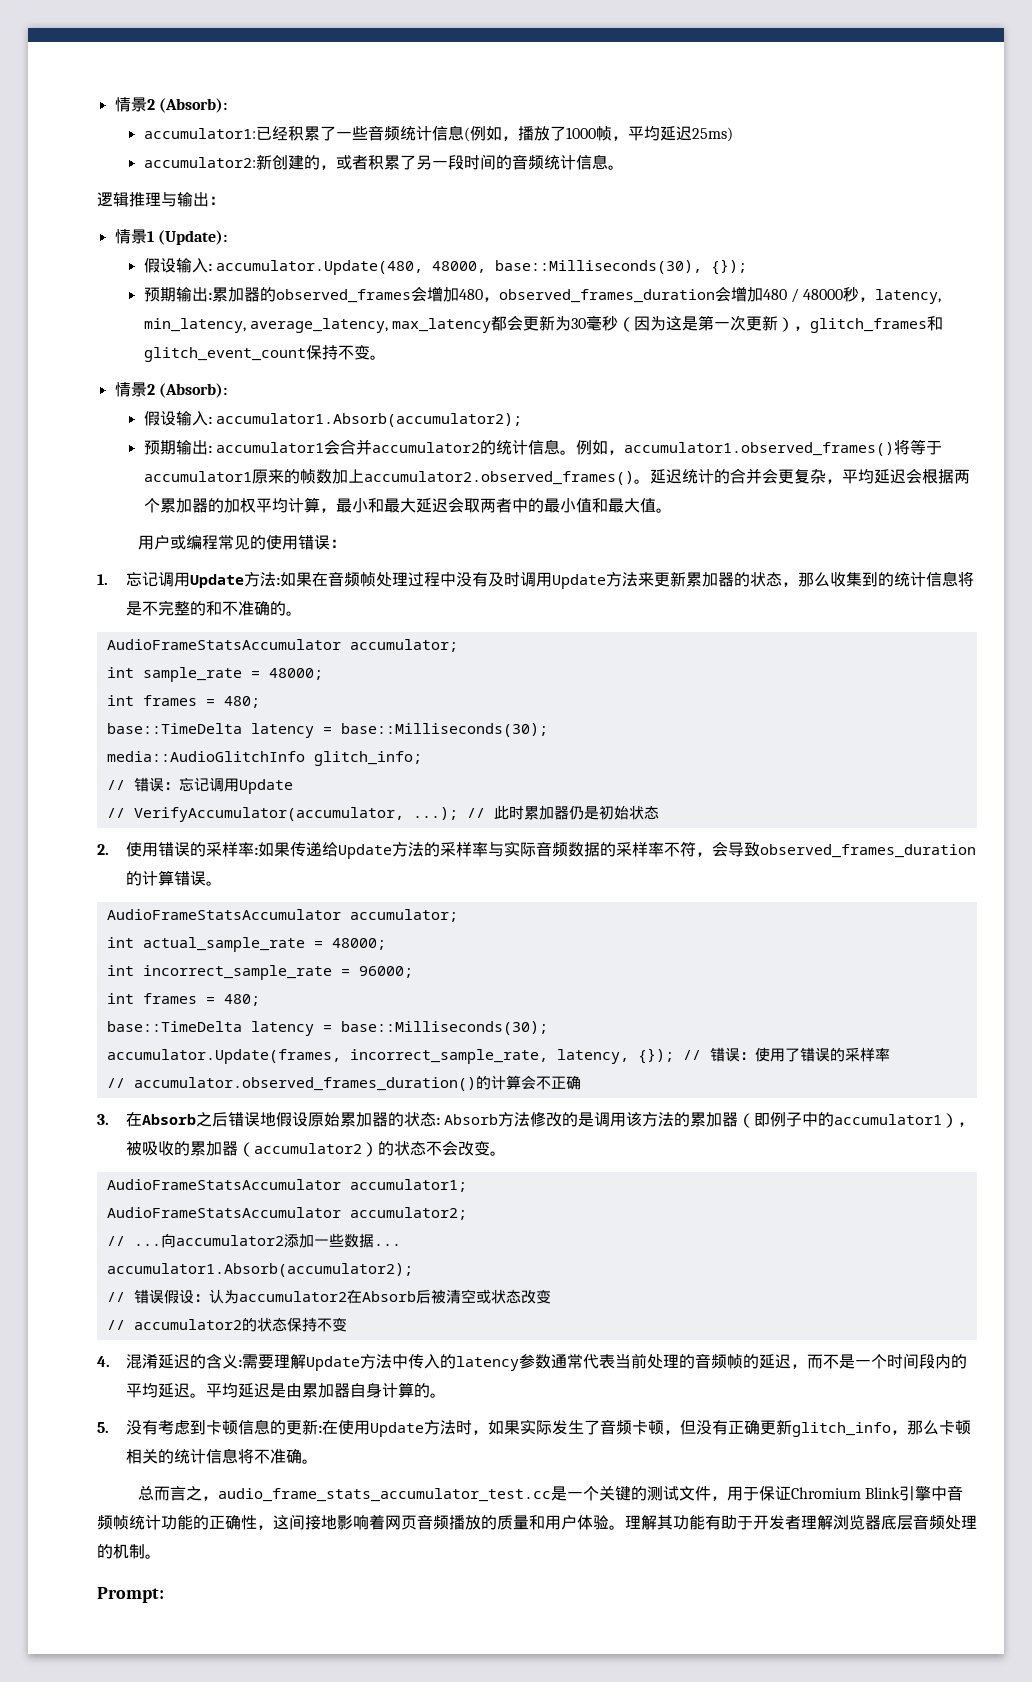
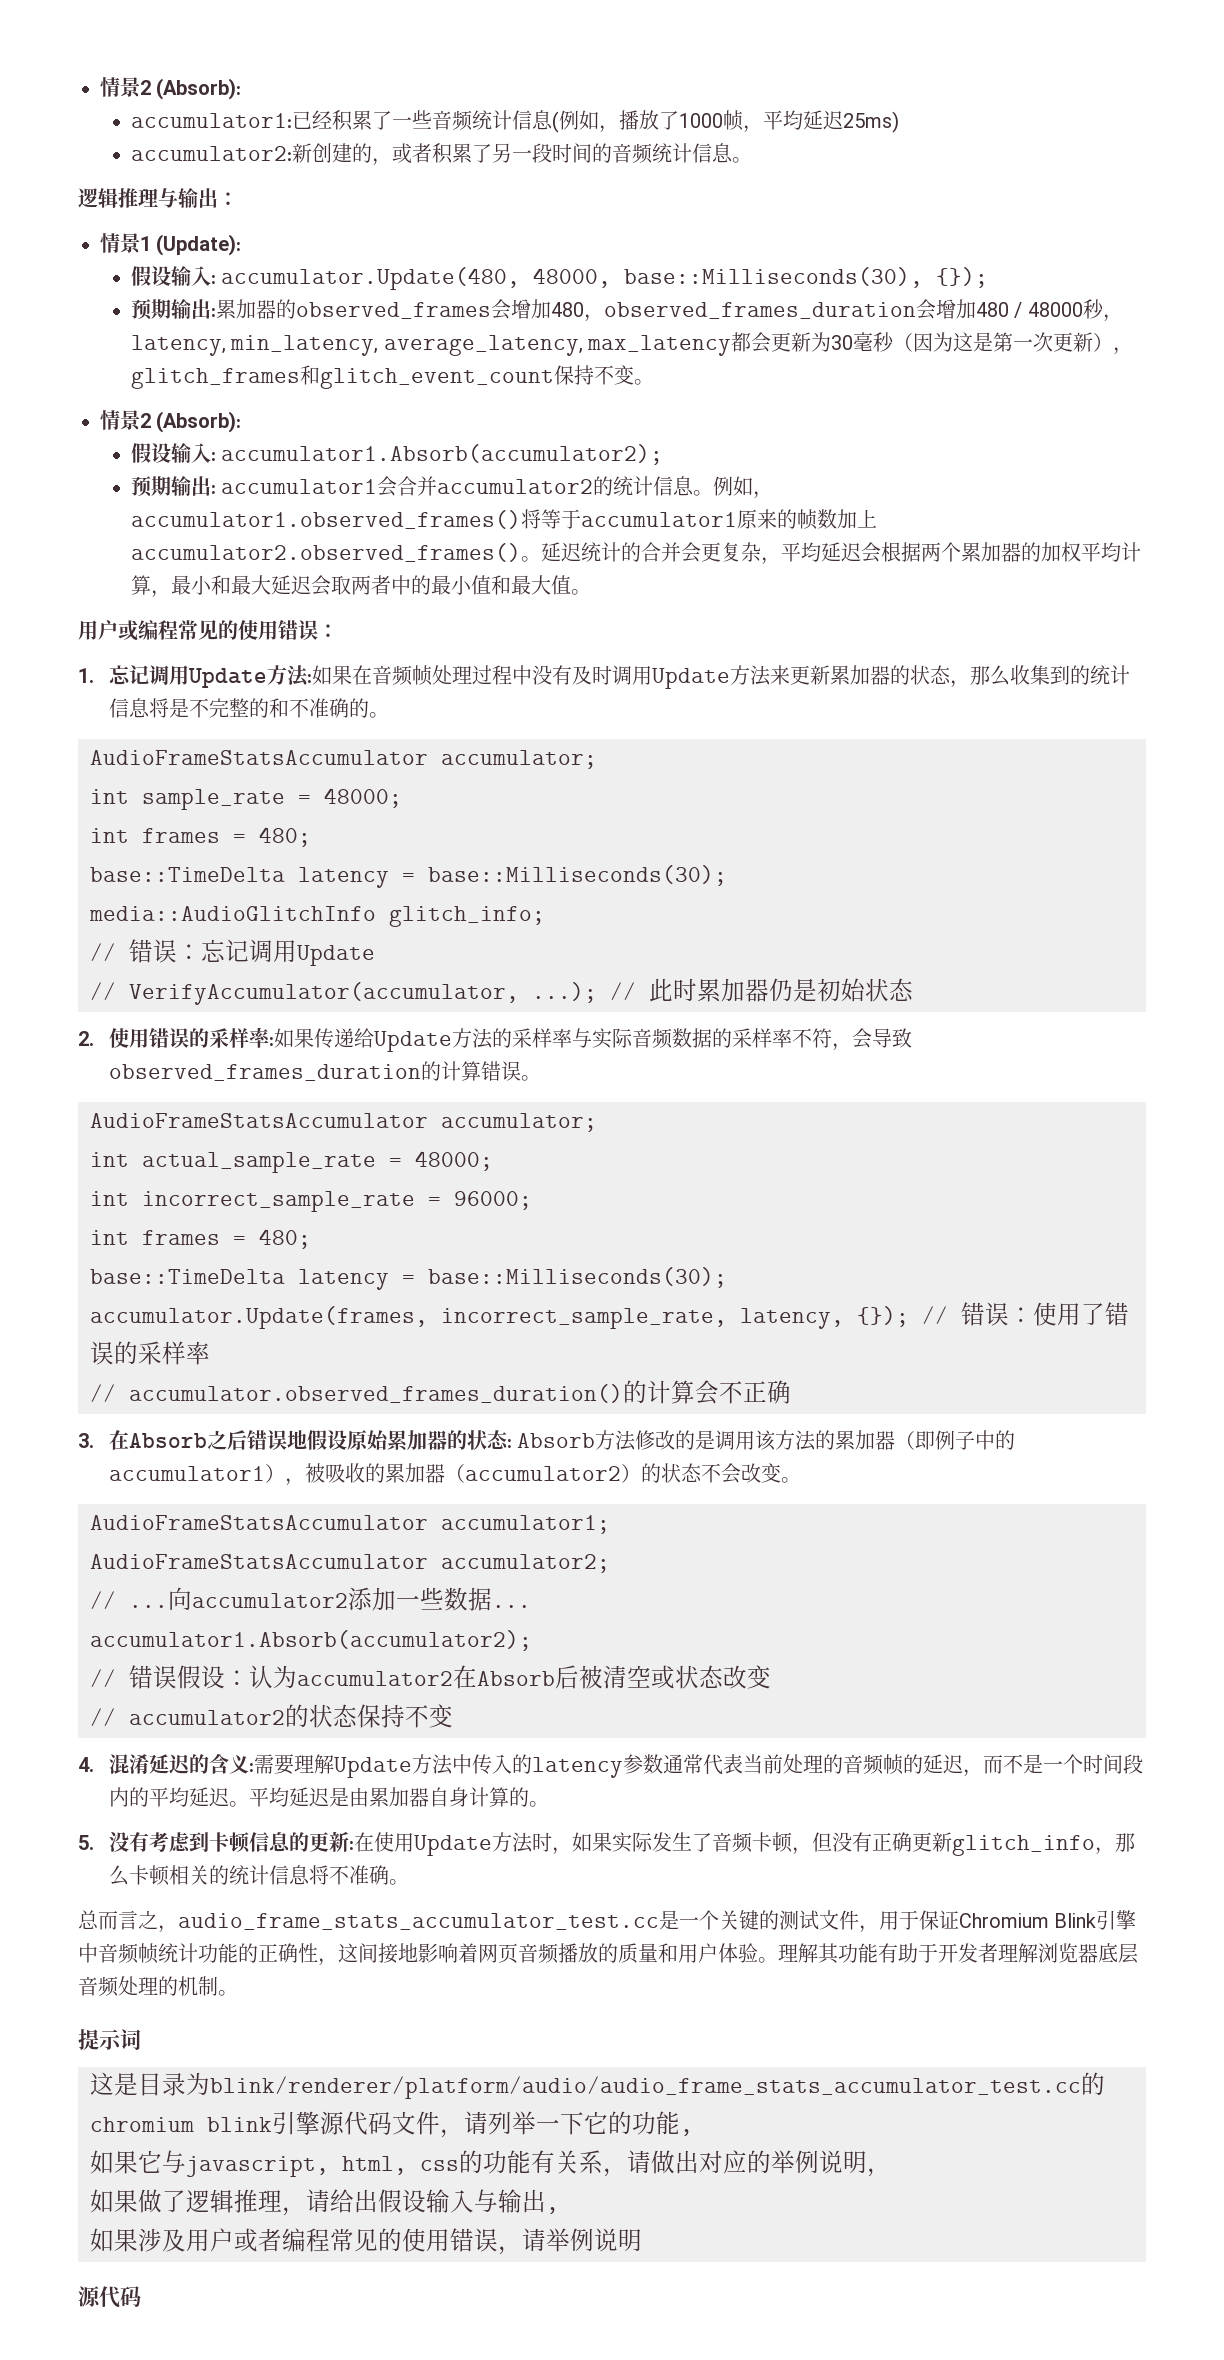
[97,1587,164,1603] Prompt: -> [78,2029,141,2050] [90,2072,1105,2099] [90,2111,693,2138] [90,2150,891,2177] [90,2189,559,2216] [90,2228,642,2255] [78,2286,141,2308] 提示词 // 这是目录为blink/renderer/platform/audio/audio_frame_stats_accumulator_test.cc的chromium blink引擎源代码文件，请列举一下它的功能, // 如果它与javascript, html, css的功能有关系，请做出对应的举例说明， // 如果做了逻辑推理，请给出假设输入与输出, // 如果涉及用户或者编程常见的使用错误，请举例说明 // 源代码

